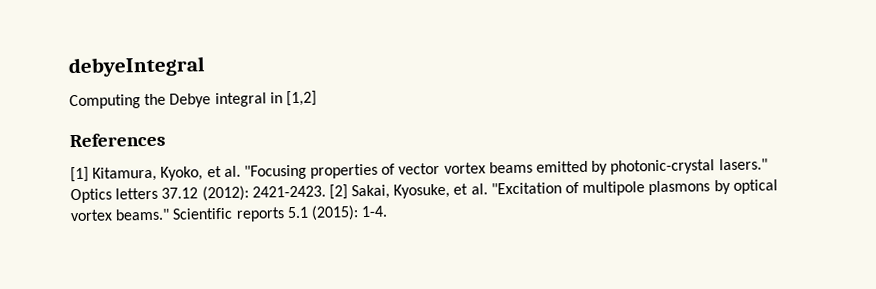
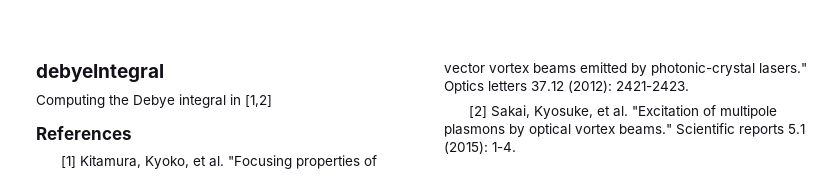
(326, 191) none -> (689, 86) //

